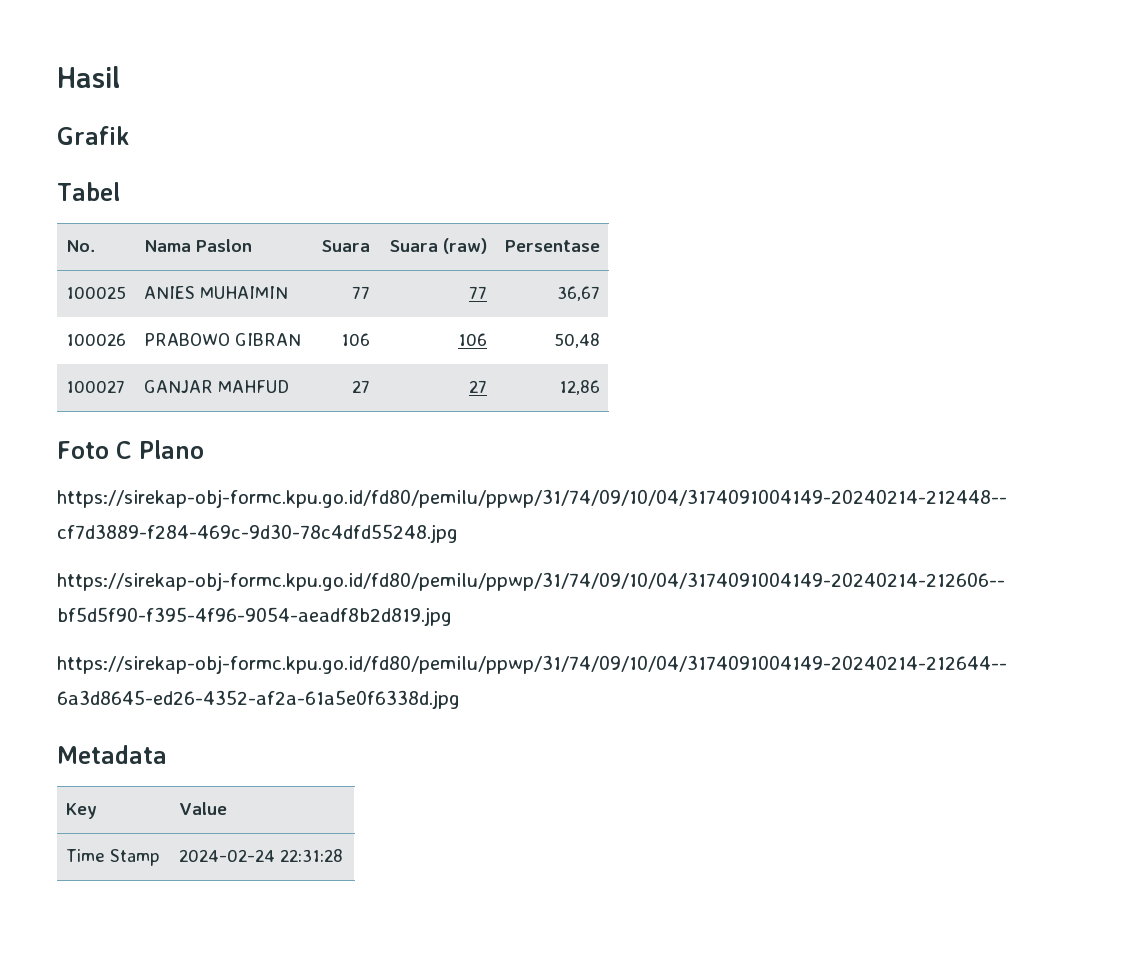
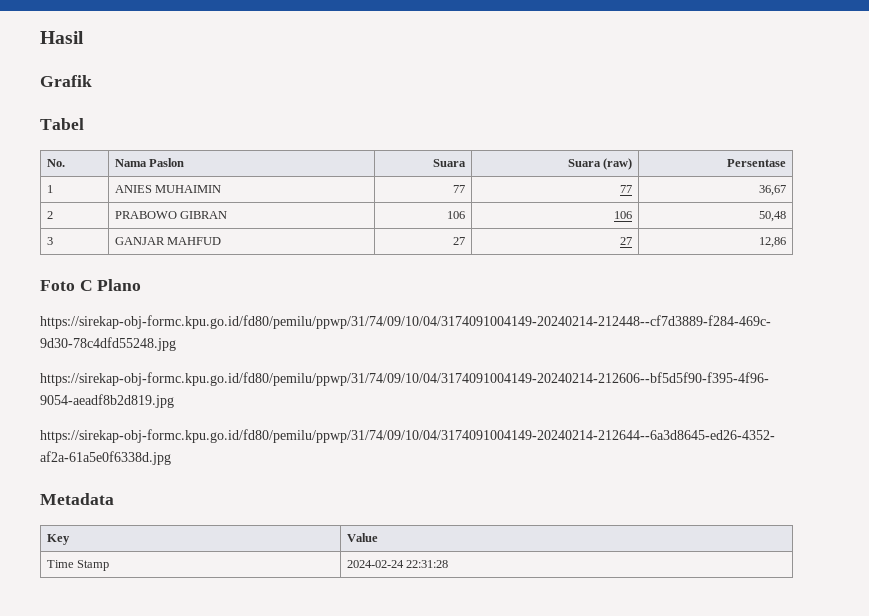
[65,286,126,299] 100025 -> [46,185,53,193] 1
[65,333,126,346] 100026 -> [46,211,53,219] 2
[65,380,125,393] 100027 -> [46,237,53,245] 3

